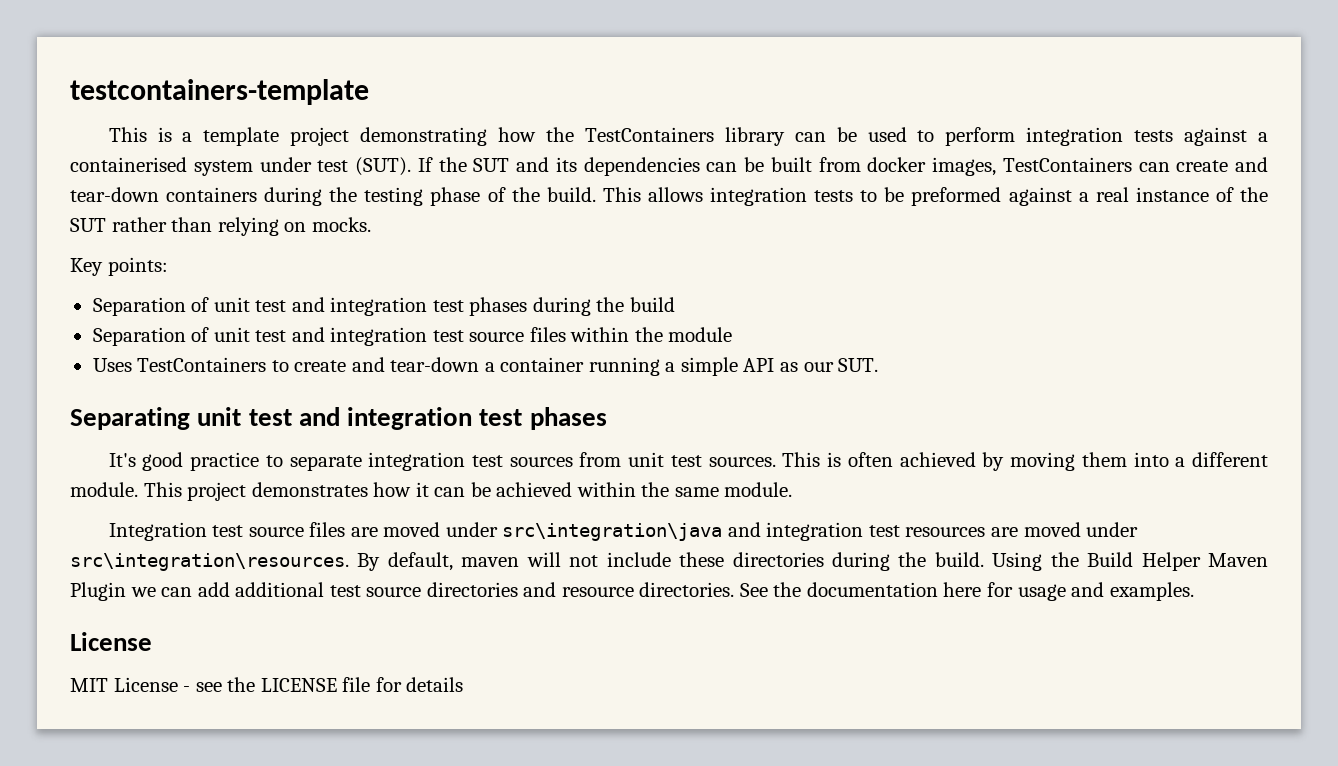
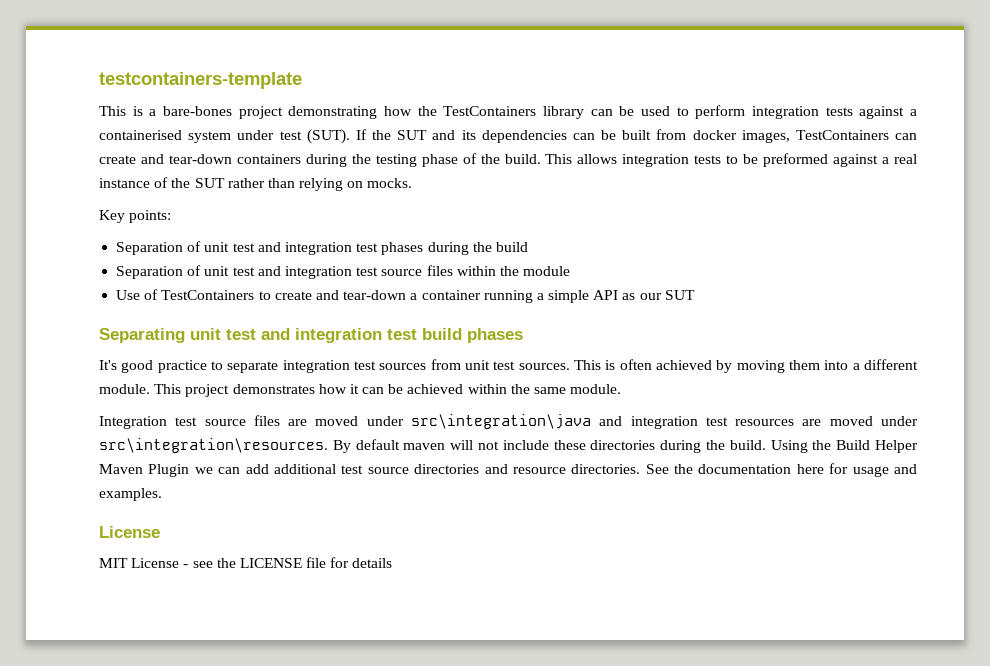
[203,127,280,146] template -> [163,106,232,116] bare-bones
[92,358,132,372] Uses -> [116,289,159,300] Use of
[838,358,879,372] SUT. -> [664,290,695,300] SUT
(523, 417) none -> [422,328,462,340] build
[387,552,453,571] default, -> [355,439,400,450] default

